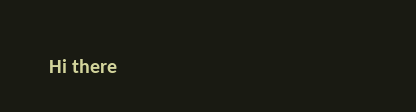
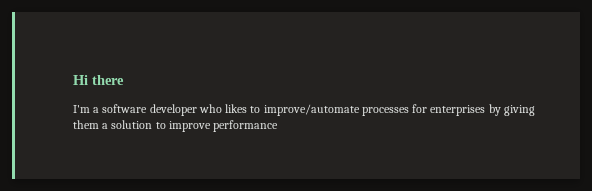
(118, 66) none -> [73,104,535,116] [73,120,279,132] // I'm a software developer who likes to improve/automate processes for enterprises by giving them a solution to improve performance

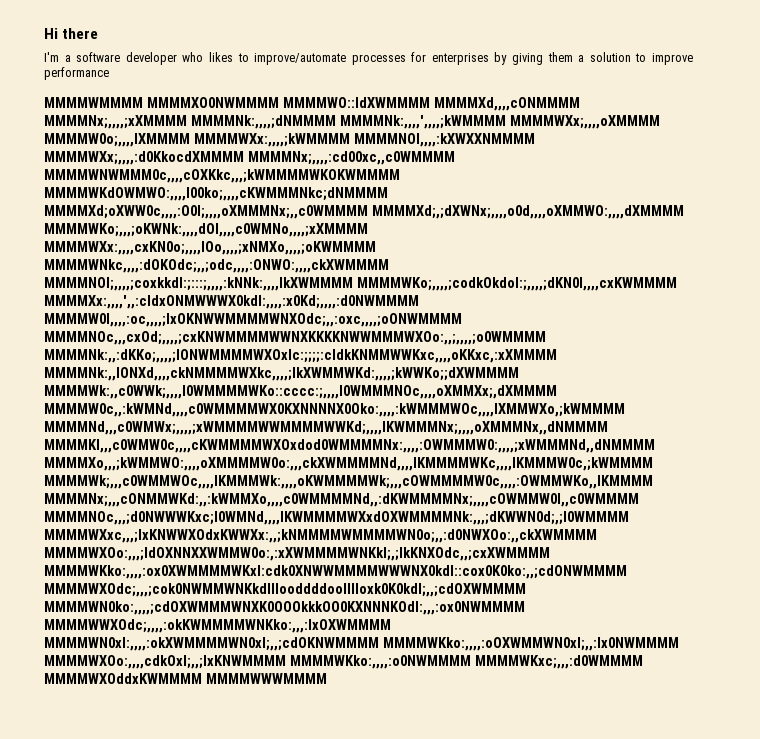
(279, 126) none -> [44,97,580,111] [44,115,660,129] [44,133,535,147] [44,151,455,165] [44,169,400,183] [44,187,388,201] [44,205,684,219] [44,223,368,237] [44,241,376,255] [44,259,389,273] [44,277,677,291] [44,295,419,309] [44,313,462,327] [44,331,546,345] [44,349,557,363] [44,367,519,381] [44,385,557,399] [44,403,625,417] [44,421,608,435] [44,439,655,453] [44,457,653,471] [44,475,653,489] [44,493,639,507] [44,511,629,525] [44,529,597,543] [44,547,550,561] [44,565,627,579] [44,583,526,597] [44,601,525,615] [44,619,391,633] [44,637,679,651] [44,655,643,669] [44,673,327,684] // MMMMWMMMM MMMMXO0NWMMMM MMMMWO::ldXWMMMM MMMMXd,,,,cONMMMM MMMMNx;,,,,;xXMMMM MMMMNk:,,,,;dNMMMM MMMMNk:,,,,',,,,;kWMMMM MMMMWXx;,,,,oXMMMM MMMMW0o;,,,,lXMMMM MMMMWXx:,,,,;kWMMMM MMMMNOl,,,,:kXWXXNMMMM MMMMWXx;,,,,:d0KkocdXMMMM MMMMNx;,,,,:cd00xc,,c0WMMMM MMMMWNWMMM0c,,,,cOXKkc,,,;kWMMMMWKOKWMMMM MMMMWKdOWMWO:,,,,l00ko;,,,,cKWMMMNkc;dNMMMM MMMMXd;oXWW0c,,,,:O0l;,,,,oXMMMNx;,,c0WMMMM MMMMXd;,;dXWNx;,,,,o0d,,,,oXMMWO:,,,,dXMMMM MMMMWKo;,,,;oKWNk:,,,,dOl,,,,c0WMNo,,,,;xXMMMM MMMMWXx:,,,,cxKN0o;,,,,lOo,,,,;xNMXo,,,,;oKWMMMM MMMMWNkc,,,,:dOKOdc;,,;odc,,,,:ONWO:,,,,ckXWMMMM MMMMNOl;,,,,;coxkkdl:;:::;,,,,:kNNk:,,,,lkXWMMMM MMMMWKo;,,,,;codkOkdol:;,,,,;dKN0l,,,,cxKWMMMM MMMMXx:,,,,',,:cldxONMWWWX0kdl:,,,,:x0Kd;,,,,:d0NWMMMM MMMMW0l,,,,:oc,,,,;lxOKNWWMMMMWNXOdc;,,:oxc,,,,;oONWMMMM MMMMNOc,,,cxOd;,,,,;cxKNWMMMMWWNXKKKKNWWMMMWXOo:,,;,,,,;o0WMMMM MMMMNk:,,:dKKo;,,,,;lONWMMMMWXOxlc:;;;;:cldkKNMMWWKxc,,,,oKKxc,:xXMMMM MMMMNk:,,lONXd,,,,ckNMMMMWXkc,,,,;lkXWMMWKd:,,,,;kWWKo;;dXWMMMM MMMMWk:,,c0WWk;,,,,l0WMMMMWKo::cccc:;,,,,l0WMMMNOc,,,,oXMMXx;,dXMMMM MMMMW0c,,:kWMNd,,,,c0WMMMMWX0KXNNNNX0Oko:,,,,:kWMMMWOc,,,,lXMMWXo,;kWMMMM MMMMNd,,,c0WMWx;,,,,;xWMMMMWWMMMMWWKd;,,,,lKWMMMNx;,,,,oXMMMNx,,dNMMMM MMMMKl,,,c0WMW0c,,,,cKWMMMMWXOxdod0WMMMMNx:,,,,:OWMMMW0:,,,,;xWMMMNd,,dNMMMM MMMMXo,,,;kWMMWO:,,,,oXMMMMW0o:,,,ckXWMMMMNd,,,,lKMMMMWKc,,,,lKMMMW0c,;kWMMMM MMMMWk;,,,c0WMMWOc,,,,lKMMMWk:,,,,oKWMMMMWk;,,,cOWMMMMW0c,,,,:OWMMWKo,,lKMMMM MMMMNx;,,,cONMMWKd:,,:kWMMXo,,,,c0WMMMMNd,,:dKWMMMMNx;,,,,cOWMMW0l,,c0WMMMM MMMMNOc,,,;d0NWWWKxc;l0WMNd,,,,lKWMMMMWXxdOXWMMMMNk:,,,;dKWWN0d;,;l0WMMMM MMMMWXxc,,,;lxKNWWXOdxKWWXx:,,;kNMMMMWMMMMWN0o;,,:d0NWXOo:,,ckXWMMMM MMMMWXOo:,,,;ldOXNNXXWMMW0o:,:xXWMMMMWNKkl;,;lkKNXOdc,,;cxXWMMMM MMMMWKko:,,,,:ox0XWMMMMWKxl:cdk0XNWWMMMMWWWNX0kdl::cox0K0ko:,,;cdONWMMMM MMMMWXOdc;,,,;cok0NWMMWNKkdlllooddddoolllloxk0K0kdl;,,;cdOXWMMMM MMMMWN0ko:,,,,;cdOXWMMMWNXK0OOOkkkOO0KXNNNKOdl:,,,:ox0NWMMMM MMMMWWXOdc;,,,,:okKWMMMMWNKko:,,,:lxOXWMMMM MMMMWN0xl:,,,,:okXWMMMMWN0xl;,,;cdOKNWMMMM MMMMWKko:,,,,:oOXWMMWN0xl;,,:lx0NWMMMM MMMMWXOo:,,,,cdkOxl;,,;lxKNWMMMM MMMMWKko:,,,,:o0NWMMMM MMMMWKxc;,,,:d0WMMMM MMMMWXOddxKWMMMM MMMMWWWMMMM

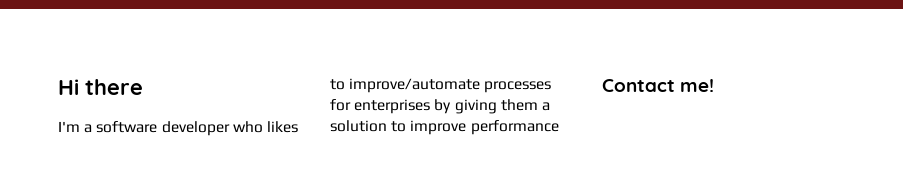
[44,97,580,111] [44,115,660,129] [44,133,535,147] [44,151,455,165] [44,169,400,183] [44,187,388,201] [44,205,684,219] [44,223,368,237] [44,241,376,255] [44,259,389,273] [44,277,677,291] [44,295,419,309] [44,313,462,327] [44,331,546,345] [44,349,557,363] [44,367,519,381] [44,385,557,399] [44,403,625,417] [44,421,608,435] [44,439,655,453] [44,457,653,471] [44,475,653,489] [44,493,639,507] [44,511,629,525] [44,529,597,543] [44,547,550,561] [44,565,627,579] [44,583,526,597] [44,601,525,615] [44,619,391,633] [44,637,679,651] [44,655,643,669] [44,673,327,684] MMMMWMMMM MMMMXO0NWMMMM MMMMWO::ldXWMMMM MMMMXd,,,,cONMMMM MMMMNx;,,,,;xXMMMM MMMMNk:,,,,;dNMMMM MMMMNk:,,,,',,,,;kWMMMM MMMMWXx;,,,,oXMMMM MMMMW0o;,,,,lXMMMM MMMMWXx:,,,,;kWMMMM MMMMNOl,,,,:kXWXXNMMMM MMMMWXx;,,,,:d0KkocdXMMMM MMMMNx;,,,,:cd00xc,,c0WMMMM MMMMWNWMMM0c,,,,cOXKkc,,,;kWMMMMWKOKWMMMM MMMMWKdOWMWO:,,,,l00ko;,,,,cKWMMMNkc;dNMMMM MMMMXd;oXWW0c,,,,:O0l;,,,,oXMMMNx;,,c0WMMMM MMMMXd;,;dXWNx;,,,,o0d,,,,oXMMWO:,,,,dXMMMM MMMMWKo;,,,;oKWNk:,,,,dOl,,,,c0WMNo,,,,;xXMMMM MMMMWXx:,,,,cxKN0o;,,,,lOo,,,,;xNMXo,,,,;oKWMMMM MMMMWNkc,,,,:dOKOdc;,,;odc,,,,:ONWO:,,,,ckXWMMMM MMMMNOl;,,,,;coxkkdl:;:::;,,,,:kNNk:,,,,lkXWMMMM MMMMWKo;,,,,;codkOkdol:;,,,,;dKN0l,,,,cxKWMMMM MMMMXx:,,,,',,:cldxONMWWWX0kdl:,,,,:x0Kd;,,,,:d0NWMMMM MMMMW0l,,,,:oc,,,,;lxOKNWWMMMMWNXOdc;,,:oxc,,,,;oONWMMMM MMMMNOc,,,cxOd;,,,,;cxKNWMMMMWWNXKKKKNWWMMMWXOo:,,;,,,,;o0WMMMM MMMMNk:,,:dKKo;,,,,;lONWMMMMWXOxlc:;;;;:cldkKNMMWWKxc,,,,oKKxc,:xXMMMM MMMMNk:,,lONXd,,,,ckNMMMMWXkc,,,,;lkXWMMWKd:,,,,;kWWKo;;dXWMMMM MMMMWk:,,c0WWk;,,,,l0WMMMMWKo::cccc:;,,,,l0WMMMNOc,,,,oXMMXx;,dXMMMM MMMMW0c,,:kWMNd,,,,c0WMMMMWX0KXNNNNX0Oko:,,,,:kWMMMWOc,,,,lXMMWXo,;kWMMMM MMMMNd,,,c0WMWx;,,,,;xWMMMMWWMMMMWWKd;,,,,lKWMMMNx;,,,,oXMMMNx,,dNMMMM MMMMKl,,,c0WMW0c,,,,cKWMMMMWXOxdod0WMMMMNx:,,,,:OWMMMW0:,,,,;xWMMMNd,,dNMMMM MMMMXo,,,;kWMMWO:,,,,oXMMMMW0o:,,,ckXWMMMMNd,,,,lKMMMMWKc,,,,lKMMMW0c,;kWMMMM MMMMWk;,,,c0WMMWOc,,,,lKMMMWk:,,,,oKWMMMMWk;,,,cOWMMMMW0c,,,,:OWMMWKo,,lKMMMM MMMMNx;,,,cONMMWKd:,,:kWMMXo,,,,c0WMMMMNd,,:dKWMMMMNx;,,,,cOWMMW0l,,c0WMMMM MMMMNOc,,,;d0NWWWKxc;l0WMNd,,,,lKWMMMMWXxdOXWMMMMNk:,,,;dKWWN0d;,;l0WMMMM MMMMWXxc,,,;lxKNWWXOdxKWWXx:,,;kNMMMMWMMMMWN0o;,,:d0NWXOo:,,ckXWMMMM MMMMWXOo:,,,;ldOXNNXXWMMW0o:,:xXWMMMMWNKkl;,;lkKNXOdc,,;cxXWMMMM MMMMWKko:,,,,:ox0XWMMMMWKxl:cdk0XNWWMMMMWWWNX0kdl::cox0K0ko:,,;cdONWMMMM MMMMWXOdc;,,,;cok0NWMMWNKkdlllooddddoolllloxk0K0kdl;,,;cdOXWMMMM MMMMWN0ko:,,,,;cdOXWMMMWNXK0OOOkkkOO0KXNNNKOdl:,,,:ox0NWMMMM MMMMWWXOdc;,,,,:okKWMMMMWNKko:,,,:lxOXWMMMM MMMMWN0xl:,,,,:okXWMMMMWN0xl;,,;cdOKNWMMMM MMMMWKko:,,,,:oOXWMMWN0xl;,,:lx0NWMMMM MMMMWXOo:,,,,cdkOxl;,,;lxKNWMMMM MMMMWKko:,,,,:o0NWMMMM MMMMWKxc;,,,:d0WMMMM MMMMWXOddxKWMMMM MMMMWWWMMMM -> [602,79,715,92] Contact me!

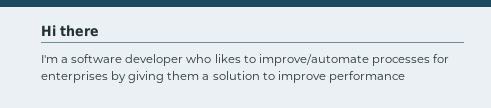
[602,79,715,92] // Contact me! -> (405, 77) none

